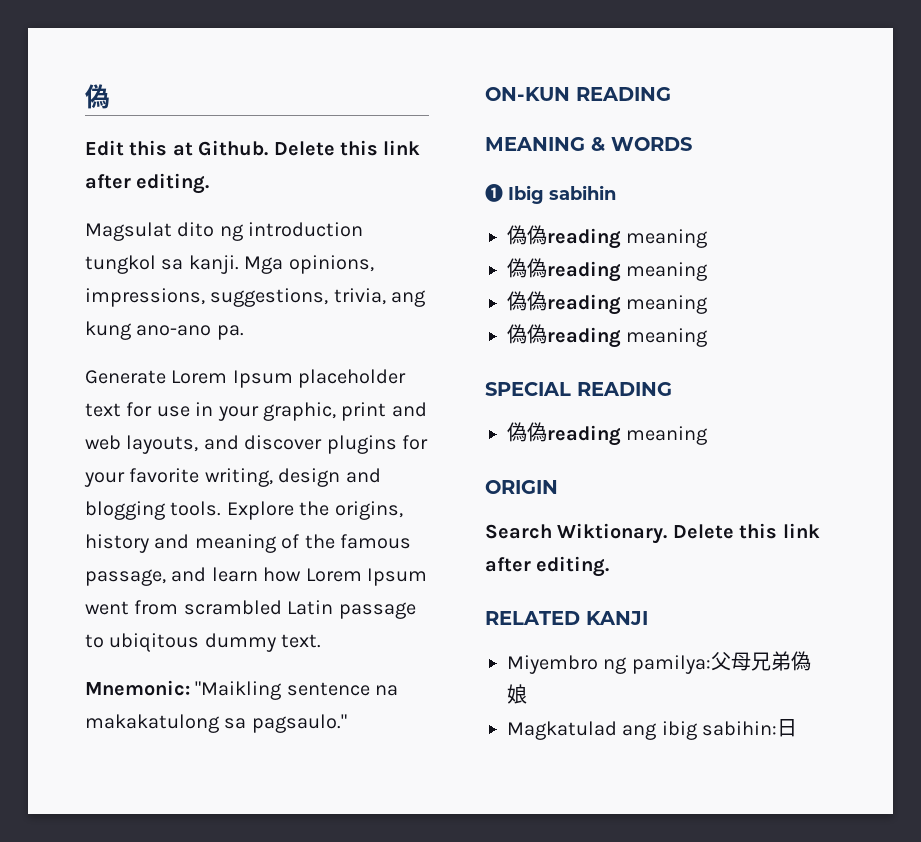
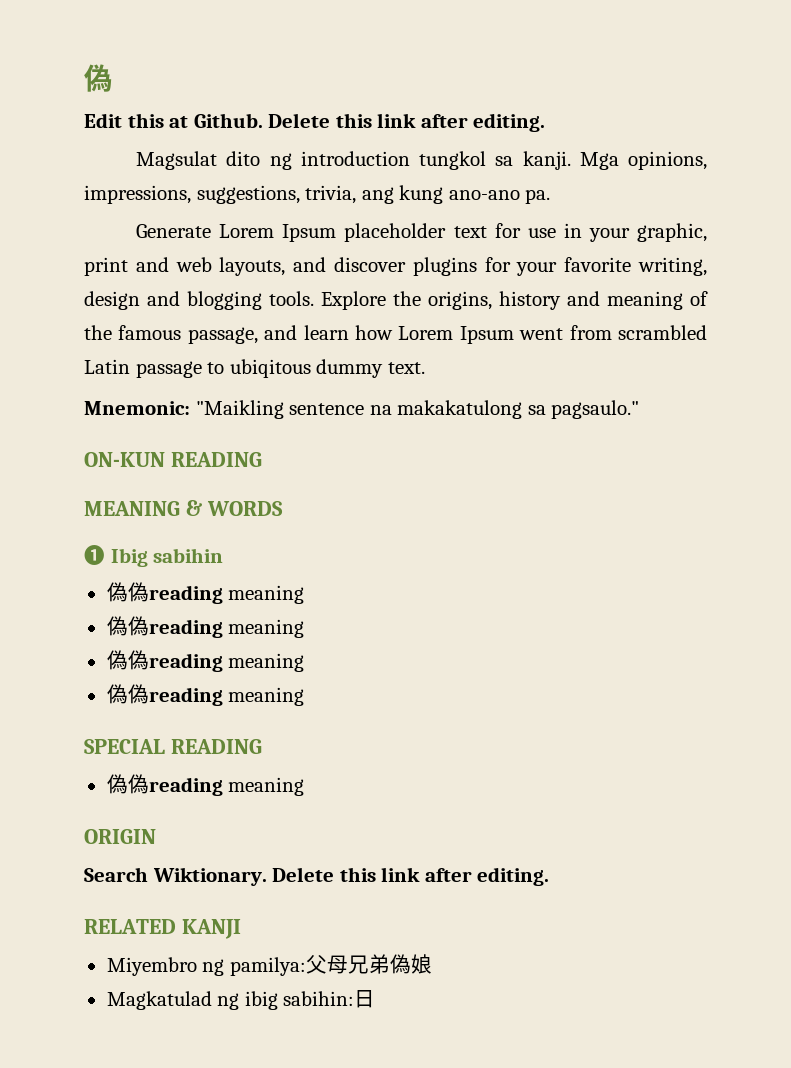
[622,723,657,740] ang -> [217,993,240,1010] ng

